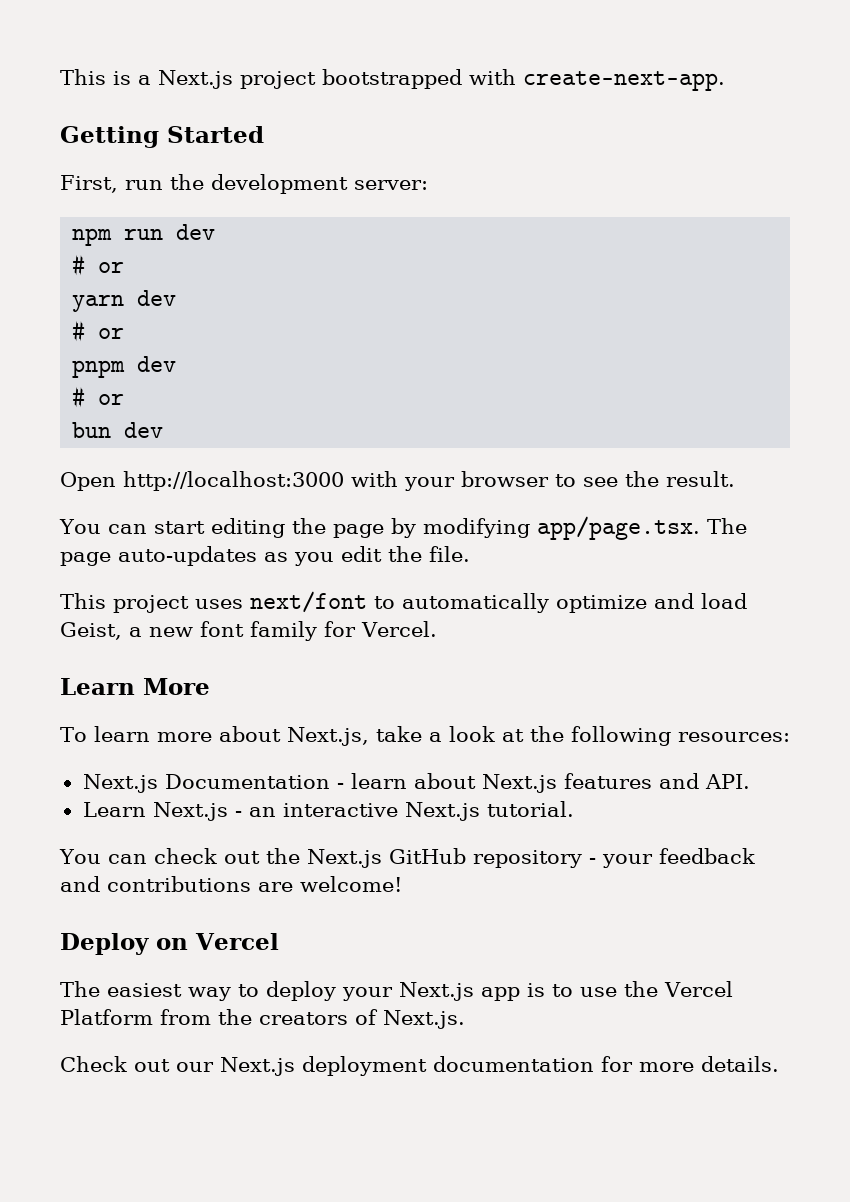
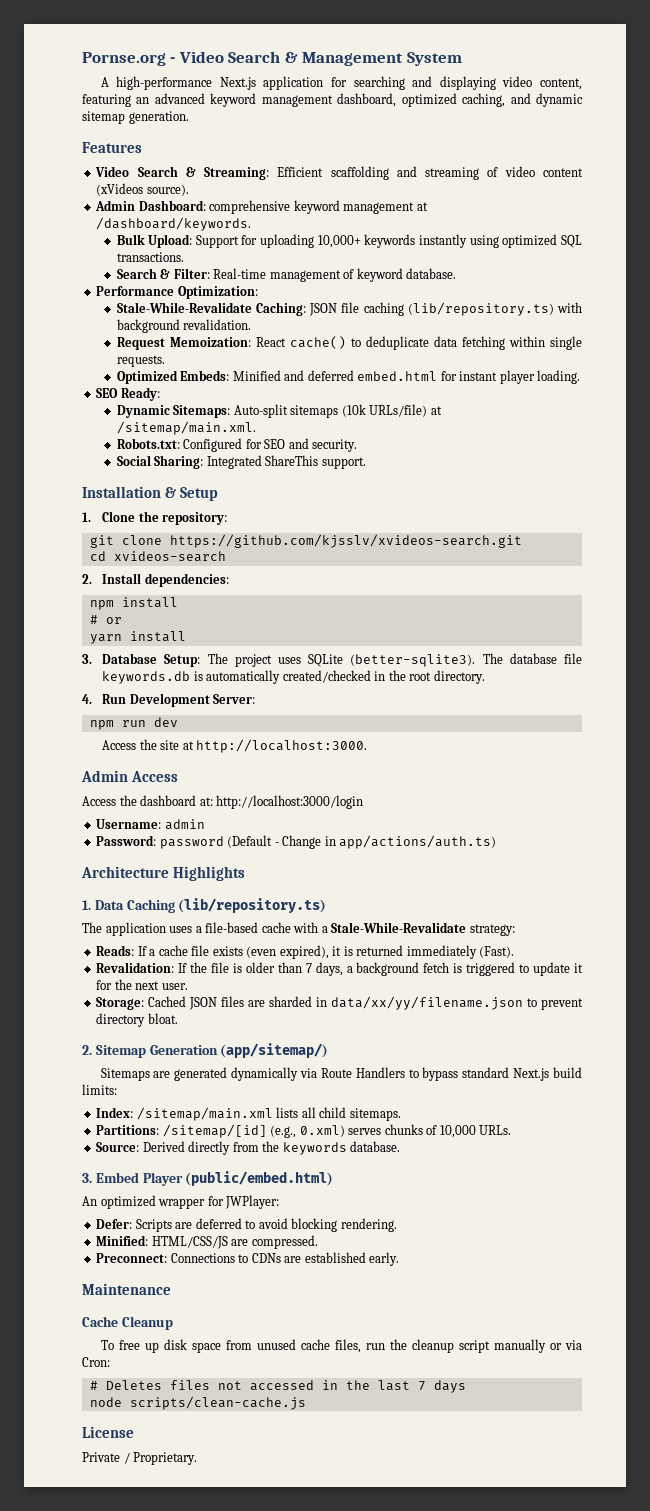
[60,69,725,91] [60,126,264,148] [60,174,428,194] [72,224,216,246] [72,254,125,276] [72,290,177,312] [72,320,125,342] [72,356,177,378] [72,386,125,408] [72,422,164,438] [60,471,735,491] [59,516,747,540] [60,546,470,566] [60,591,747,613] [60,621,437,641] [60,678,210,695] [60,726,790,746] [82,773,750,793] [82,801,574,821] [59,848,755,868] [60,876,402,892] [60,933,279,955] [60,981,733,1001] [60,1009,465,1029] [60,1056,779,1076] This is a Next.js project bootstrapped with create-next-app. // Getting Started // First, run the development server: // npm run dev // # or // yarn dev // # or // pnpm dev // # or // bun dev // Open http://localhost:3000 with your browser to see the result. // You can start editing the page by modifying app/page.tsx. The page auto-updates as you edit the file. // This project uses next/font to automatically optimize and load Geist, a new font family for Vercel. // Learn More // To learn more about Next.js, take a look at the following resources: // Next.js Documentation - learn about Next.js features and API. // Learn Next.js - an interactive Next.js tutorial. // You can check out the Next.js GitHub repository - your feedback and contributions are welcome! // Deploy on Vercel // The easiest way to deploy your Next.js app is to use the Vercel Platform from the creators of Next.js. // Check out our Next.js deployment documentation for more details. -> [82,51,462,66] [100,76,582,90] [82,93,584,107] [82,111,189,124] [82,142,142,153] [95,166,583,180] [96,183,189,196] [95,200,428,214] [96,217,252,231] [116,234,582,248] [116,252,184,262] [116,268,457,282] [96,286,258,299] [116,302,582,316] [116,319,252,333] [116,336,582,350] [116,355,165,367] [116,370,581,384] [96,387,160,401] [116,404,442,418] [116,421,256,435] [116,438,358,452] [116,455,366,469] [82,486,219,501] [82,511,228,525] [89,534,522,548] [89,551,226,562] [82,573,229,587] [89,597,178,610] [89,615,122,624] [89,631,186,644] [82,653,582,667] [102,670,485,684] [82,693,256,707] [89,717,178,730] [102,739,368,753] [81,770,179,782] [82,795,364,809] [96,819,205,830] [96,835,497,849] [81,866,246,881] [82,898,327,913] [82,922,515,936] [96,945,515,959] [96,962,583,976] [96,979,188,990] [96,996,584,1010] [96,1013,178,1027] [82,1043,329,1058] [100,1067,582,1081] [82,1084,117,1095] [96,1107,401,1121] [96,1124,512,1138] [96,1141,401,1155] [82,1171,334,1186] [82,1195,280,1209] [96,1218,397,1232] [96,1235,318,1249] [96,1252,400,1266] [82,1283,171,1295] [82,1316,173,1330] [100,1339,582,1353] [82,1357,110,1367] [89,1380,466,1393] [89,1396,306,1410] [82,1426,134,1438] [82,1452,198,1465] Pornse.org - Video Search & Management System // A high-performance Next.js application for searching and displaying video content, featuring an advanced keyword management dashboard, optimized caching, and dynamic sitemap generation. // Features // Video Search & Streaming: Efficient scaffolding and streaming of video content (xVideos source). // Admin Dashboard: comprehensive keyword management at /dashboard/keywords. // Bulk Upload: Support for uploading 10,000+ keywords instantly using optimized SQL transactions. // Search & Filter: Real-time management of keyword database. // Performance Optimization: // Stale-While-Revalidate Caching: JSON file caching (lib/repository.ts) with background revalidation. // Request Memoization: React cache() to deduplicate data fetching within single requests. // Optimized Embeds: Minified and deferred embed.html for instant player loading. // SEO Ready: // Dynamic Sitemaps: Auto-split sitemaps (10k URLs/file) at /sitemap/main.xml. // Robots.txt: Configured for SEO and security. // Social Sharing: Integrated ShareThis support. // Installation & Setup // 1. Clone the repository: // git clone https://github.com/kjsslv/xvideos-search.git // cd xvideos-search // 2. Install dependencies: // npm install // # or // yarn install // 3. Database Setup: The project uses SQLite (better-sqlite3). The database file keywords.db is automatically created/checked in the root directory. // 4. Run Development Server: // npm run dev // Access the site at http://localhost:3000. // Admin Access // Access the dashboard at: http://localhost:3000/login // Username: admin // Password: password (Default - Change in app/actions/auth.ts) // Architecture Highlights // 1. Data Caching (lib/repository.ts) // The application uses a file-based cache with a Stale-While-Revalidate strategy: // Reads: If a cache file exists (even expired), it is returned immediately (Fast). // Revalidation: If the file is older than 7 days, a background fetch is triggered to update it for the next user. // Storage: Cached JSON files are sharded in data/xx/yy/filename.json to prevent directory bloat. // 2. Sitemap Generation (app/sitemap/) // Sitemaps are generated dynamically via Route Handlers to bypass standard Next.js build limits: // Index: /sitemap/main.xml lists all child sitemaps. // Partitions: /sitemap/[id] (e.g., 0.xml) serves chunks of 10,000 URLs. // Source: Derived directly from the keywords database. // 3. Embed Player (public/embed.html) // An optimized wrapper for JWPlayer: // Defer: Scripts are deferred to avoid blocking rendering. // Minified: HTML/CSS/JS are compressed. // Preconnect: Connections to CDNs are established early. // Maintenance // Cache Cleanup // To free up disk space from unused cache files, run the cleanup script manually or via Cron: // # Deletes files not accessed in the last 7 days // node scripts/clean-cache.js // License // Private / Proprietary.

